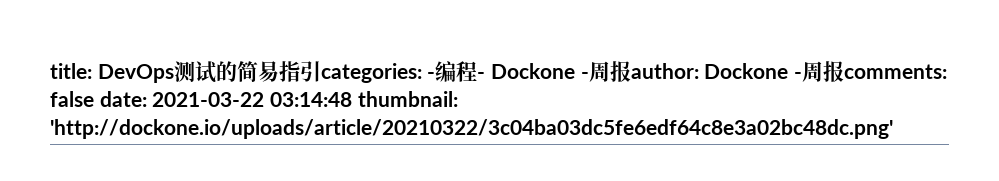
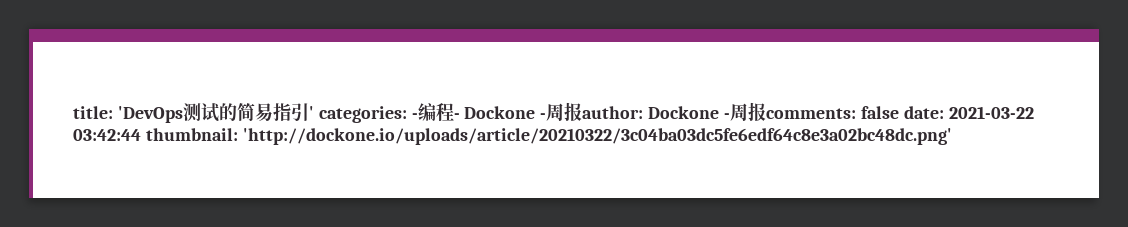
[97,64,174,83] DevOps -> [117,106,183,123] 'DevOps
(321, 71) none -> [308,106,314,119] '
[270,92,353,107] 03:14:48 -> [73,129,141,141] 03:42:44

